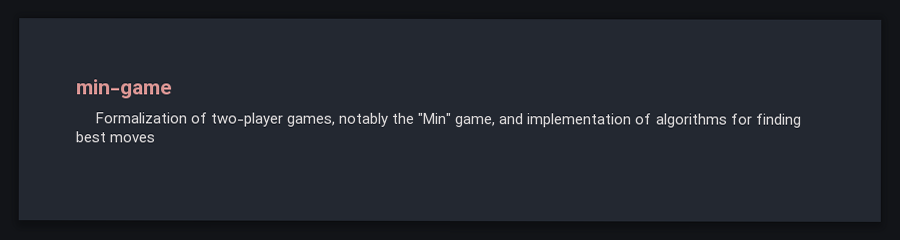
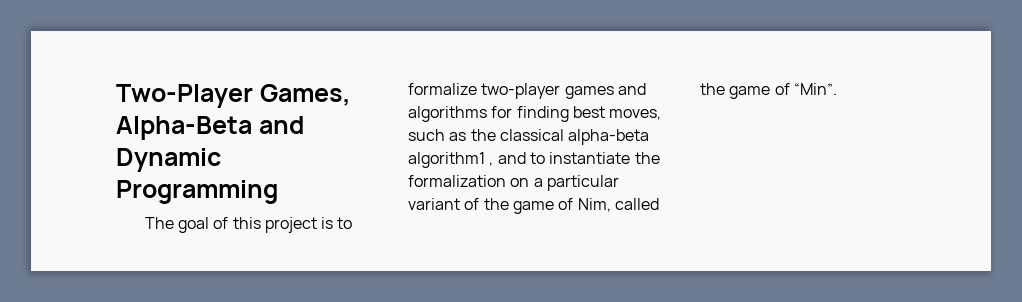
[76,79,172,99] [94,112,802,128] [75,131,156,143] min-game // Formalization of two-player games, notably the "Min" game, and implementation of algorithms for finding best moves -> [116,84,351,108] [116,116,304,140] [116,148,221,172] [116,180,278,204] [144,217,353,233] [408,83,646,99] [408,106,662,122] [408,129,650,145] [408,152,660,168] [408,175,619,191] [408,198,659,214] [700,83,837,99] Two-Player Games, Alpha-Beta and Dynamic Programming // The goal of this project is to formalize two-player games and algorithms for finding best moves, such as the classical alpha-beta algorithm1 , and to instantiate the formalization on a particular variant of the game of Nim, called the game of “Min”.

